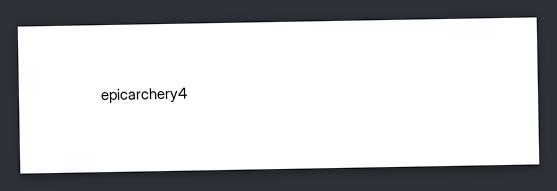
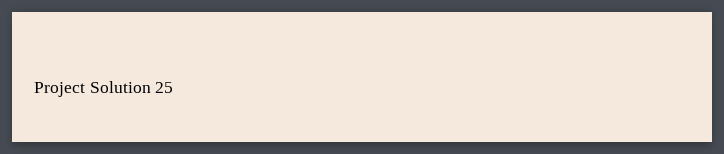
[100,87,188,105] epicarchery4 -> [34,81,174,97] Project Solution 25

